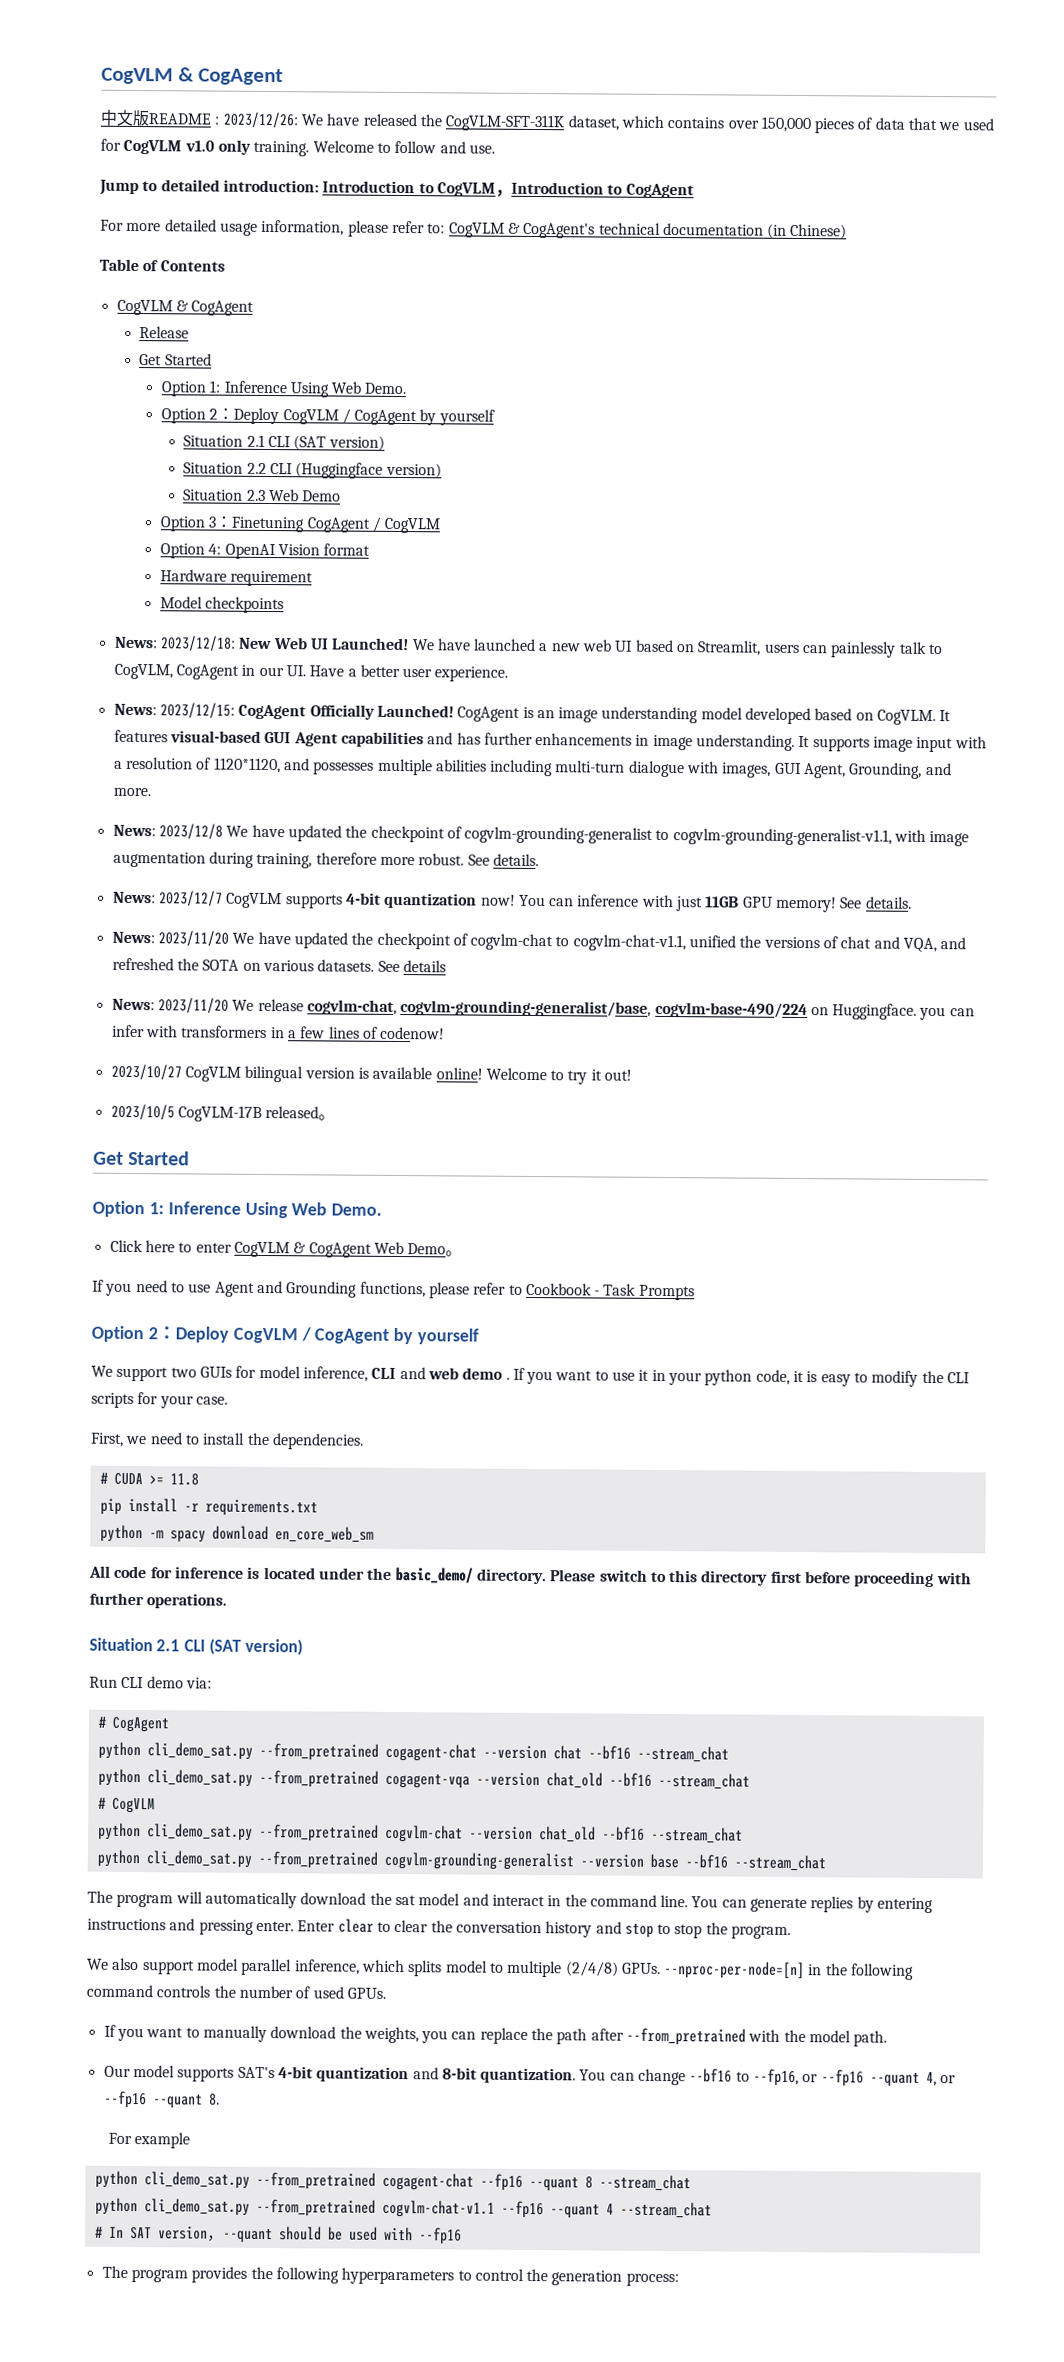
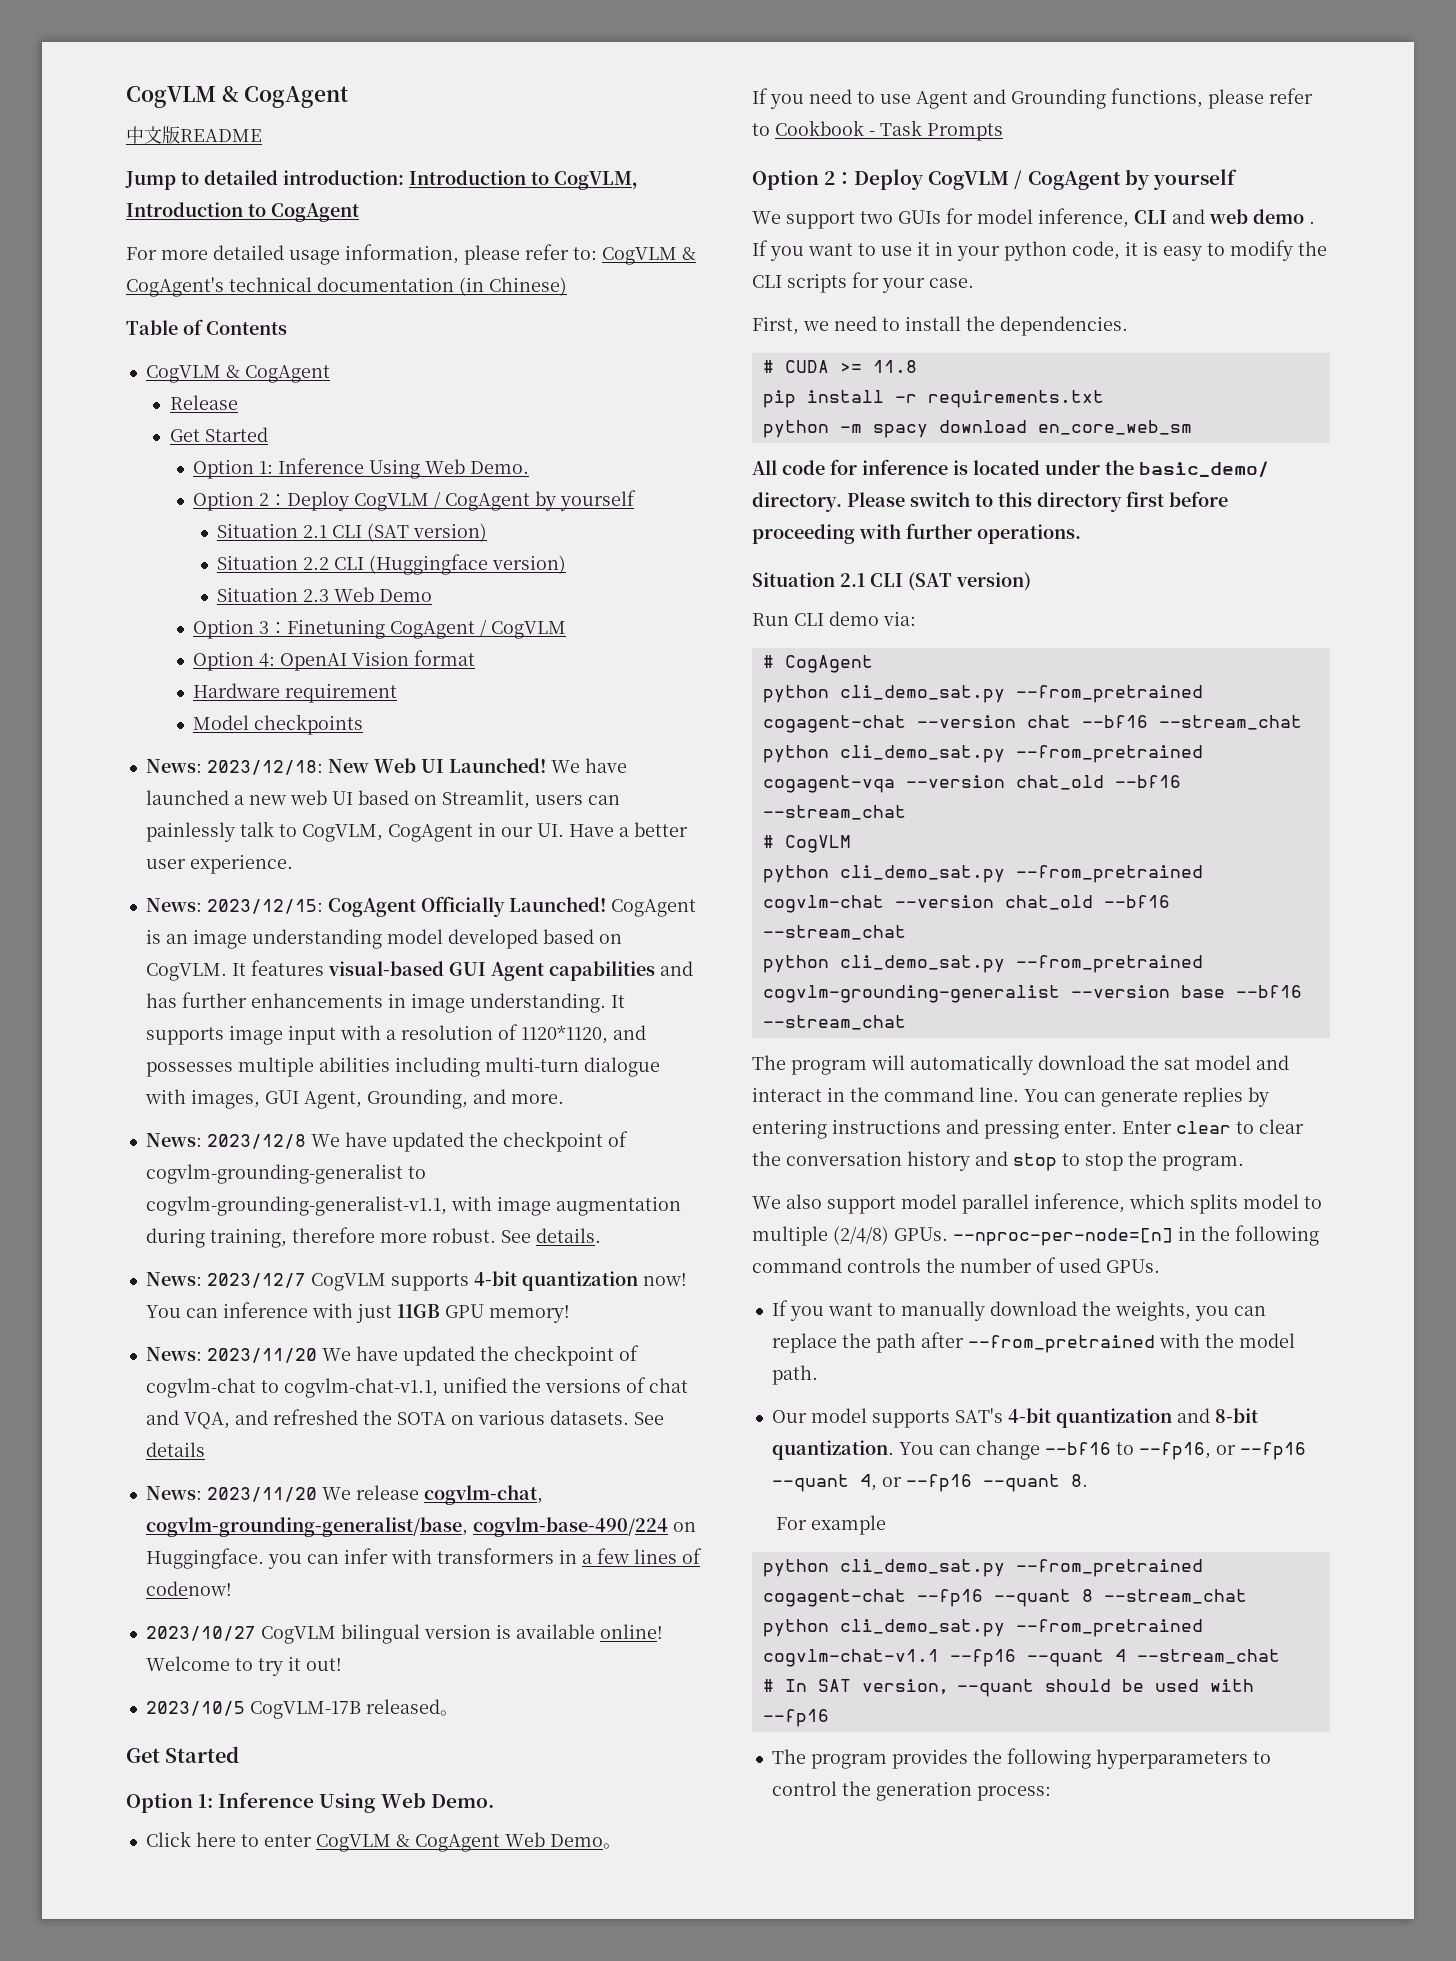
[214,111,994,134] [100,138,495,157] : 2023/12/26: We have released the CogVLM-SFT-311K dataset, which contains over 150,000 pieces of data that we used for CogVLM v1.0 only training. Welcome to follow and use. -> (262, 135) none
[840,896,912,909] See details. -> (570, 1314) none

